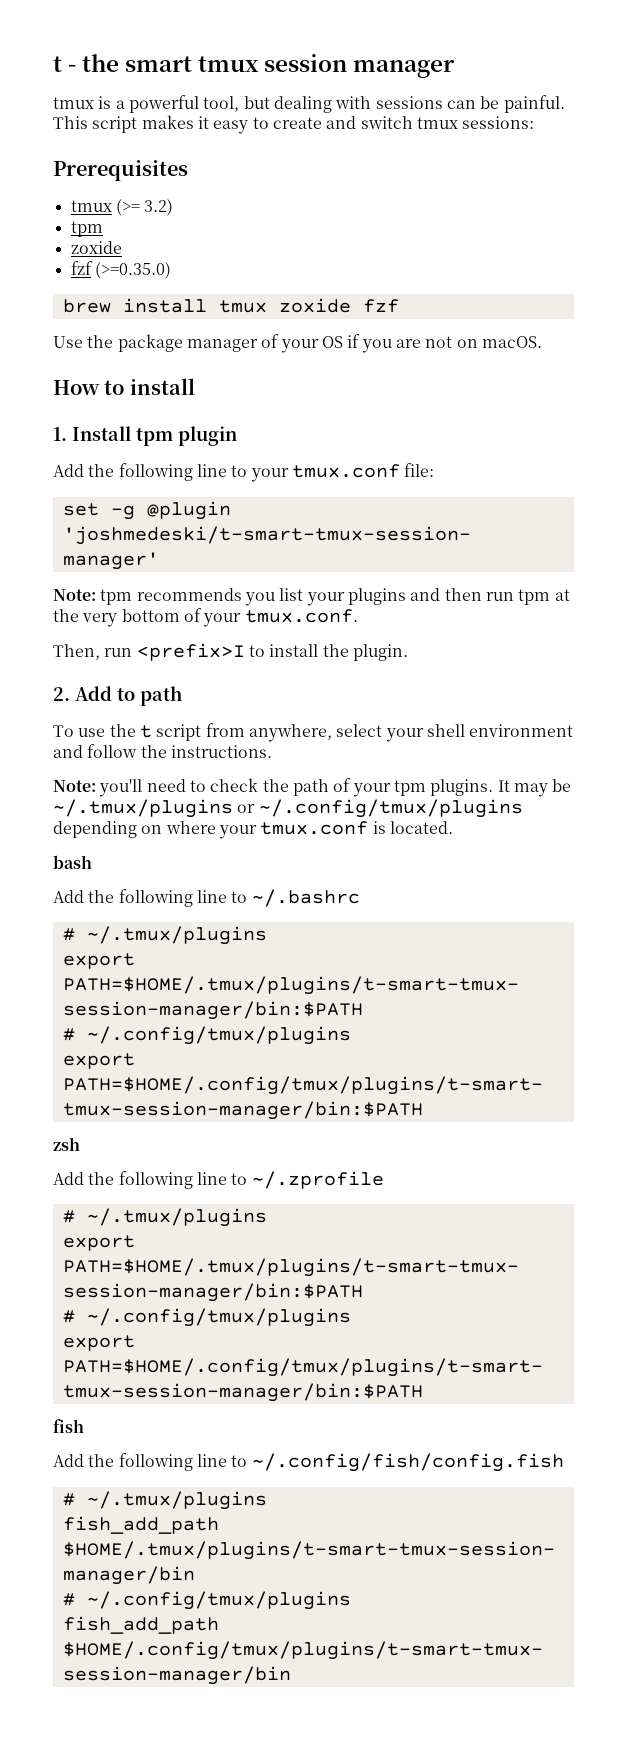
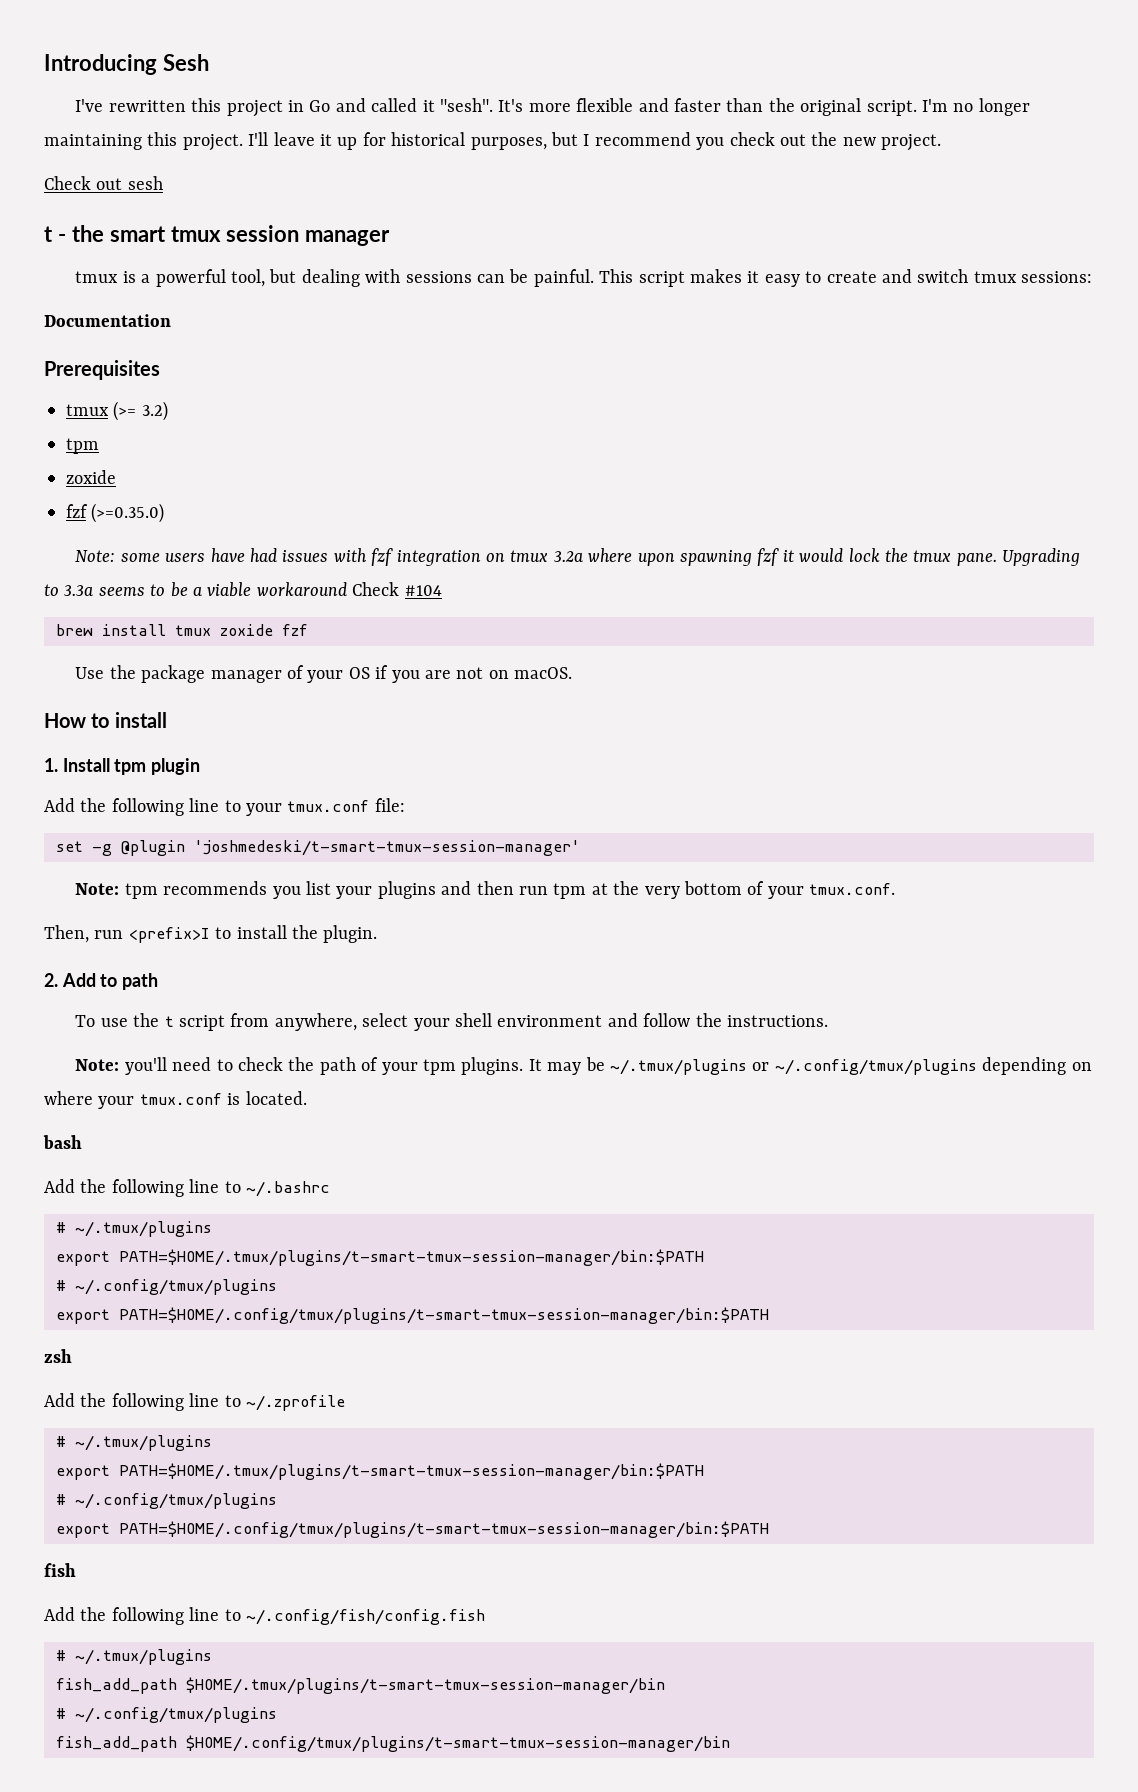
(53, 64) none -> [44,54,209,75] [75,98,1030,117] [44,132,942,151] [44,176,163,190] Introducing Sesh // I've rewritten this project in Go and called it "sesh". It's more flexible and faster than the original script. I'm no longer maintaining this project. I'll leave it up for historical purposes, but I recommend you check out the new project. // Check out sesh //
(535, 122) none -> [44,314,171,327] // Documentation
(171, 270) none -> [75,548,1081,566] [44,582,442,597] // Note: some users have had issues with fzf integration on tmux 3.2a where upon spawning fzf it would lock the tmux pane. Upgrading to 3.3a seems to be a viable workaround Check #104

